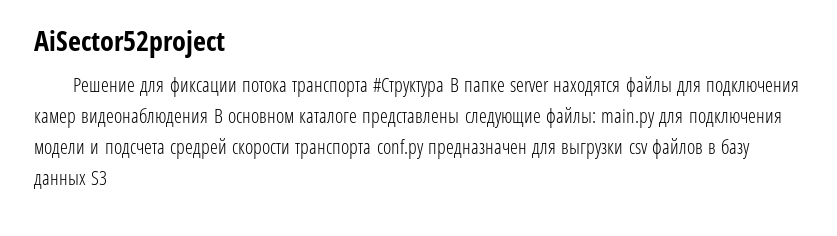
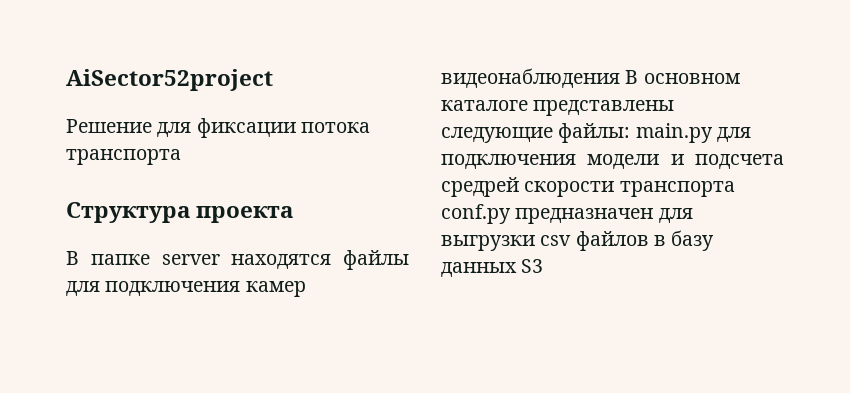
[373,78,445,97] #Структура -> [66,202,294,223] // Структура проекта //

